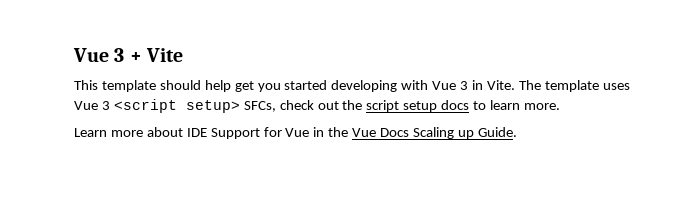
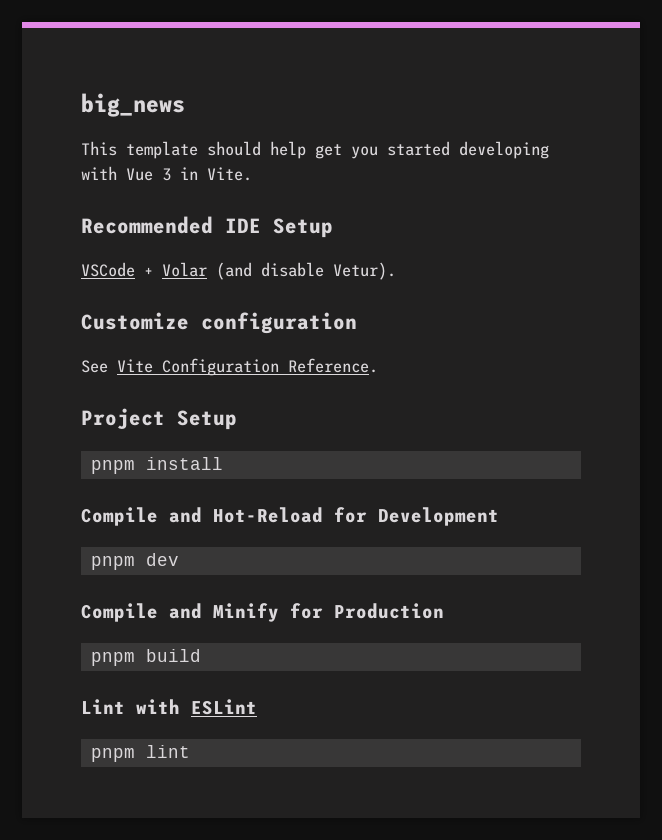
[73,48,183,62] Vue 3 + Vite -> [81,93,185,117] big_news
[518,80,630,92] [74,99,560,113] [74,127,517,139] The template uses Vue 3 <script setup> SFCs, check out the script setup docs to learn more. // Learn more about IDE Support for Vue in the Vue Docs Scaling up Guide. -> [81,216,333,238] [81,262,396,280] [81,312,357,334] [81,358,378,376] [81,408,237,430] [90,457,223,474] [81,507,499,526] [90,553,179,570] [81,603,444,622] [90,649,201,666] [81,699,257,715] [90,745,190,762] // Recommended IDE Setup // VSCode + Volar (and disable Vetur). // Customize configuration // See Vite Configuration Reference. // Project Setup // pnpm install // Compile and Hot-Reload for Development // pnpm dev // Compile and Minify for Production // pnpm build // Lint with ESLint // pnpm lint

